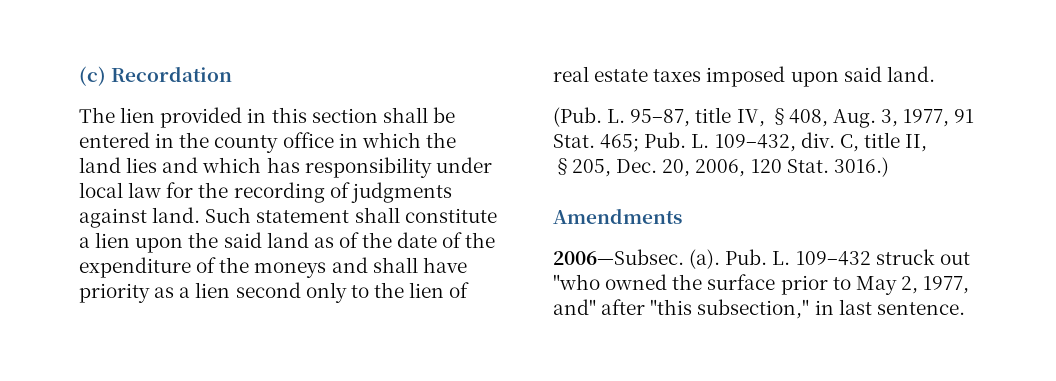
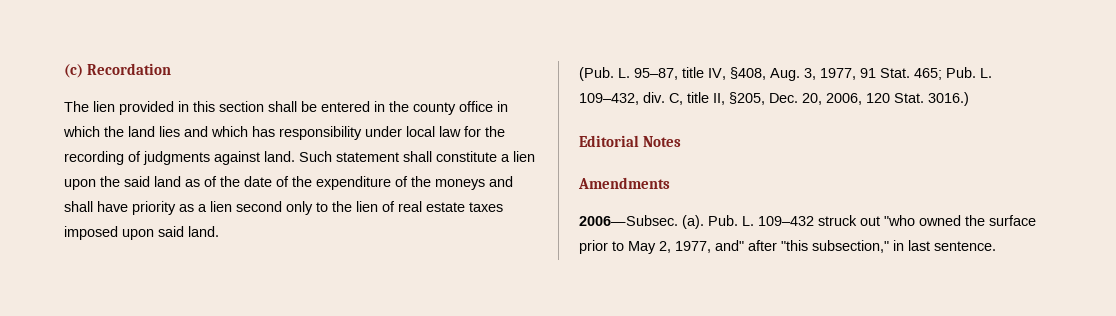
(889, 167) none -> [579,135,681,147] // Editorial Notes

